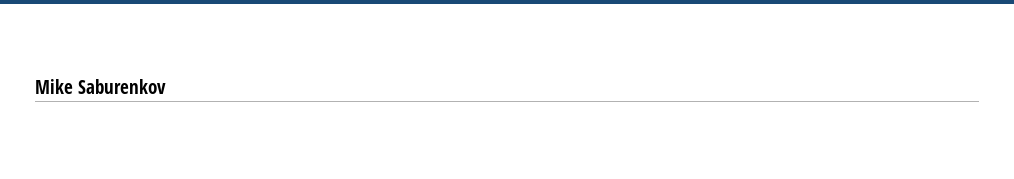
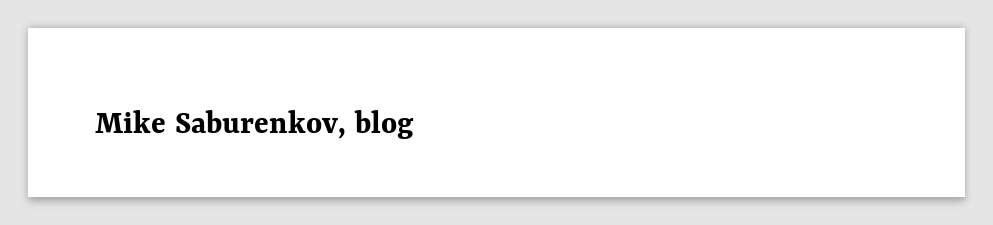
[78,79,166,94] Saburenkov -> [175,110,415,139] Saburenkov, blog

